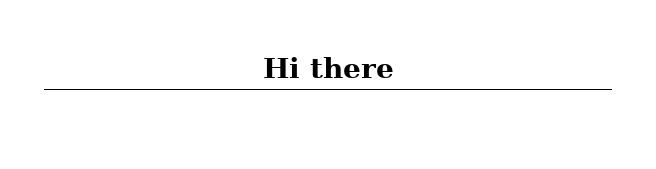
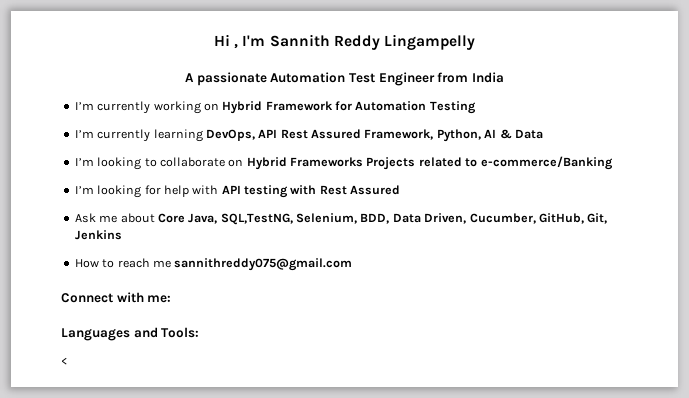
[309,57,394,78] there -> [234,34,475,50] [185,72,504,86] [74,101,476,114] [74,129,543,142] [74,156,613,170] [74,185,401,198] [74,213,608,225] [74,230,122,240] [74,258,353,271] [61,292,172,303] [61,327,200,341] [61,357,68,365] , I'm Sannith Reddy Lingampelly // A passionate Automation Test Engineer from India // I’m currently working on Hybrid Framework for Automation Testing // I’m currently learning DevOps, API Rest Assured Framework, Python, AI & Data // I’m looking to collaborate on Hybrid Frameworks Projects related to e-commerce/Banking // I’m looking for help with API testing with Rest Assured // Ask me about Core Java, SQL,TestNG, Selenium, BDD, Data Driven, Cucumber, GitHub, Git, Jenkins // How to reach me sannithreddy075@gmail.com // Connect with me: // Languages and Tools: // <

